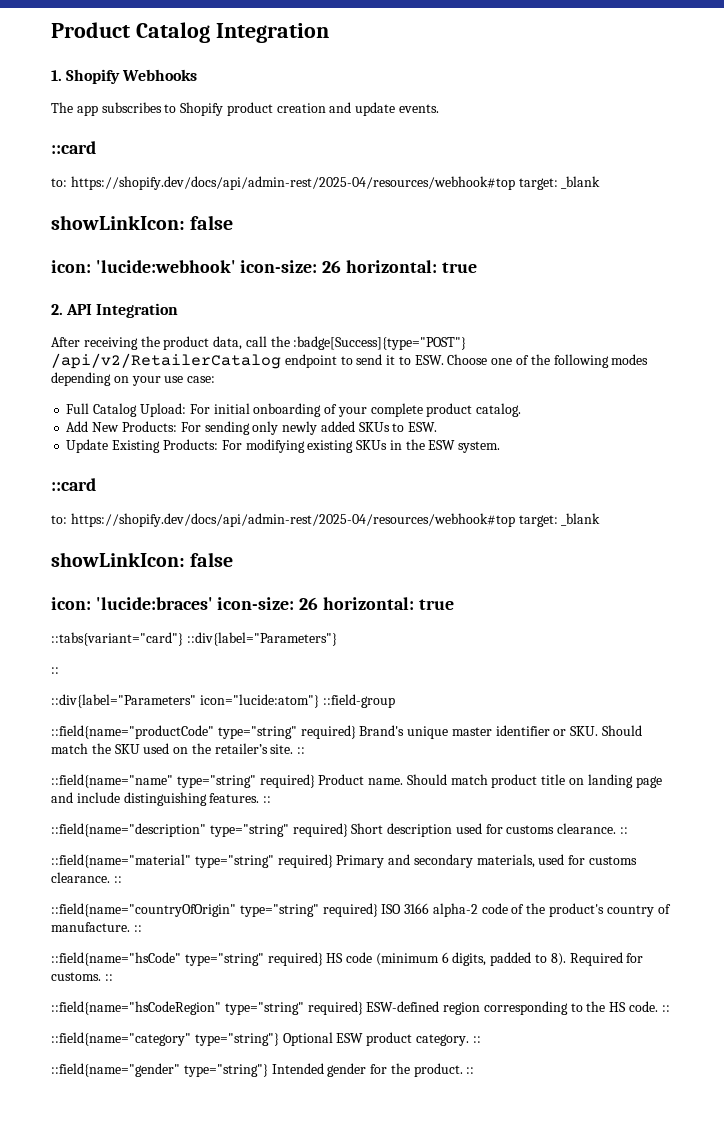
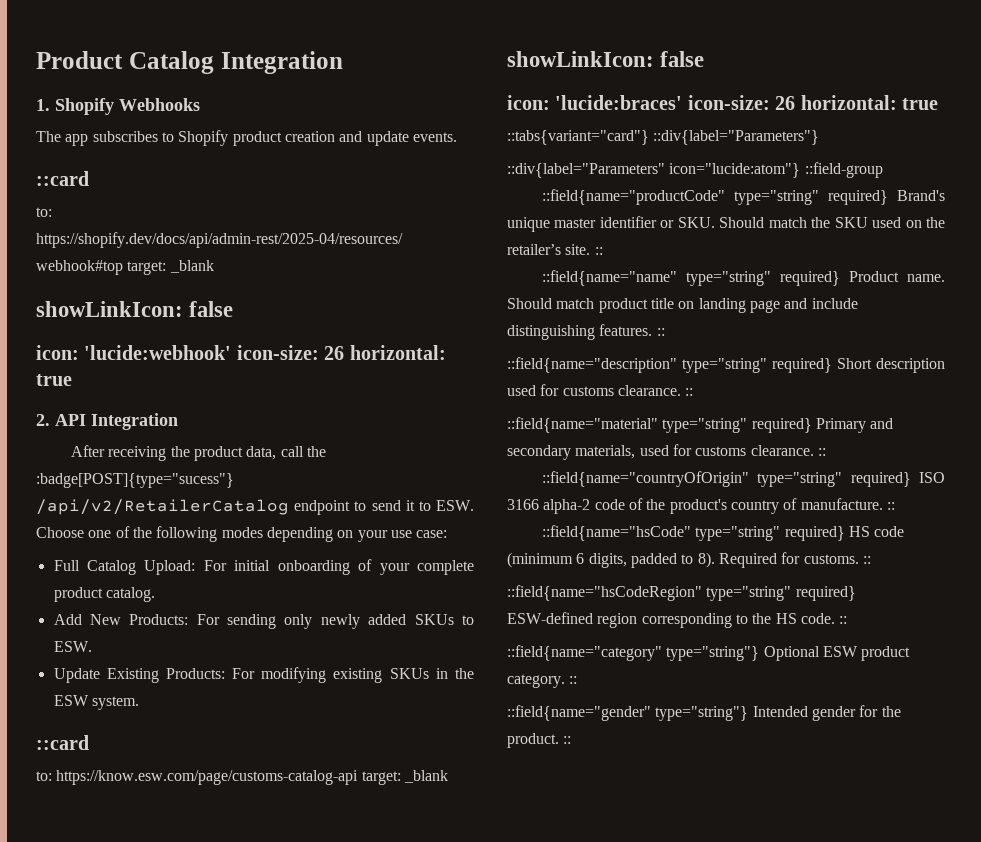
[293,336,467,350] :badge[Success]{type="POST"} -> [36,473,234,488] :badge[POST]{type="sucess"}
[70,513,515,527] https://shopify.dev/docs/api/admin-rest/2025-04/resources/webhook#top -> [56,770,359,785] https://know.esw.com/page/customs-catalog-api
[51,667,59,674] // :: -> (820, 137) none

